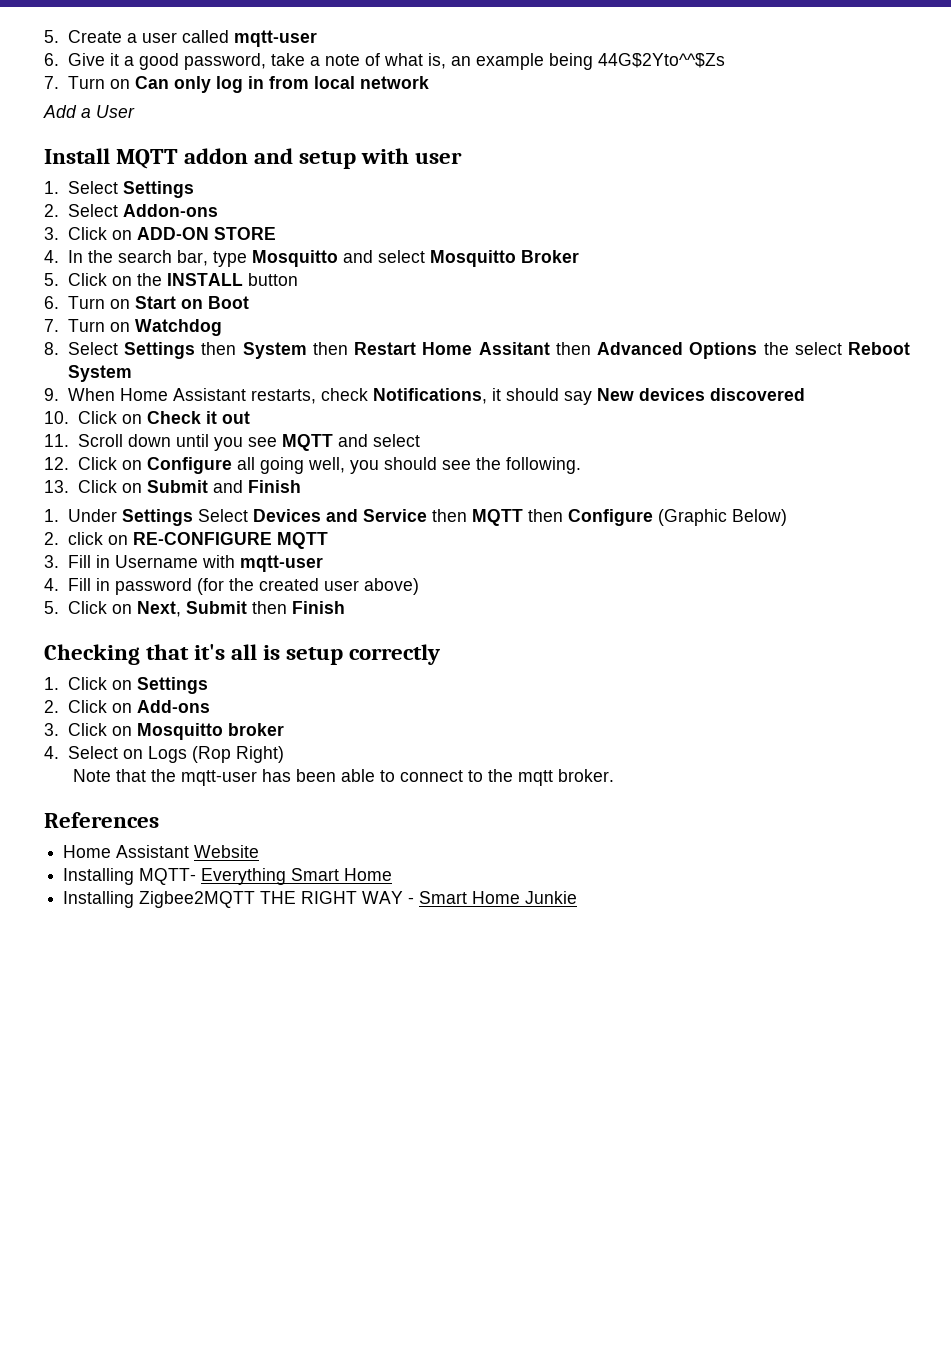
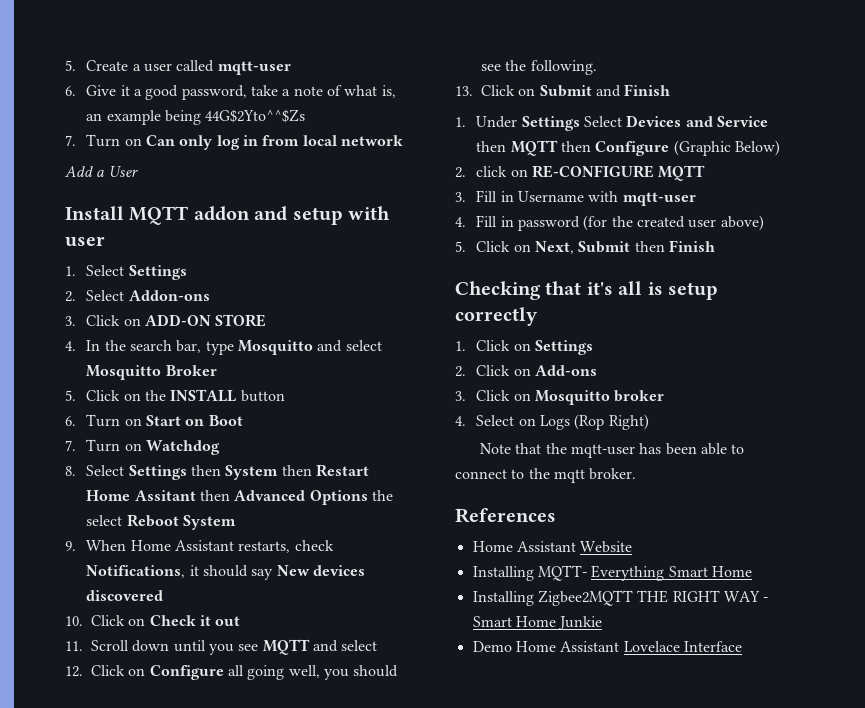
(578, 897) none -> [472,641,742,652] // Demo Home Assistant Lovelace Interface

